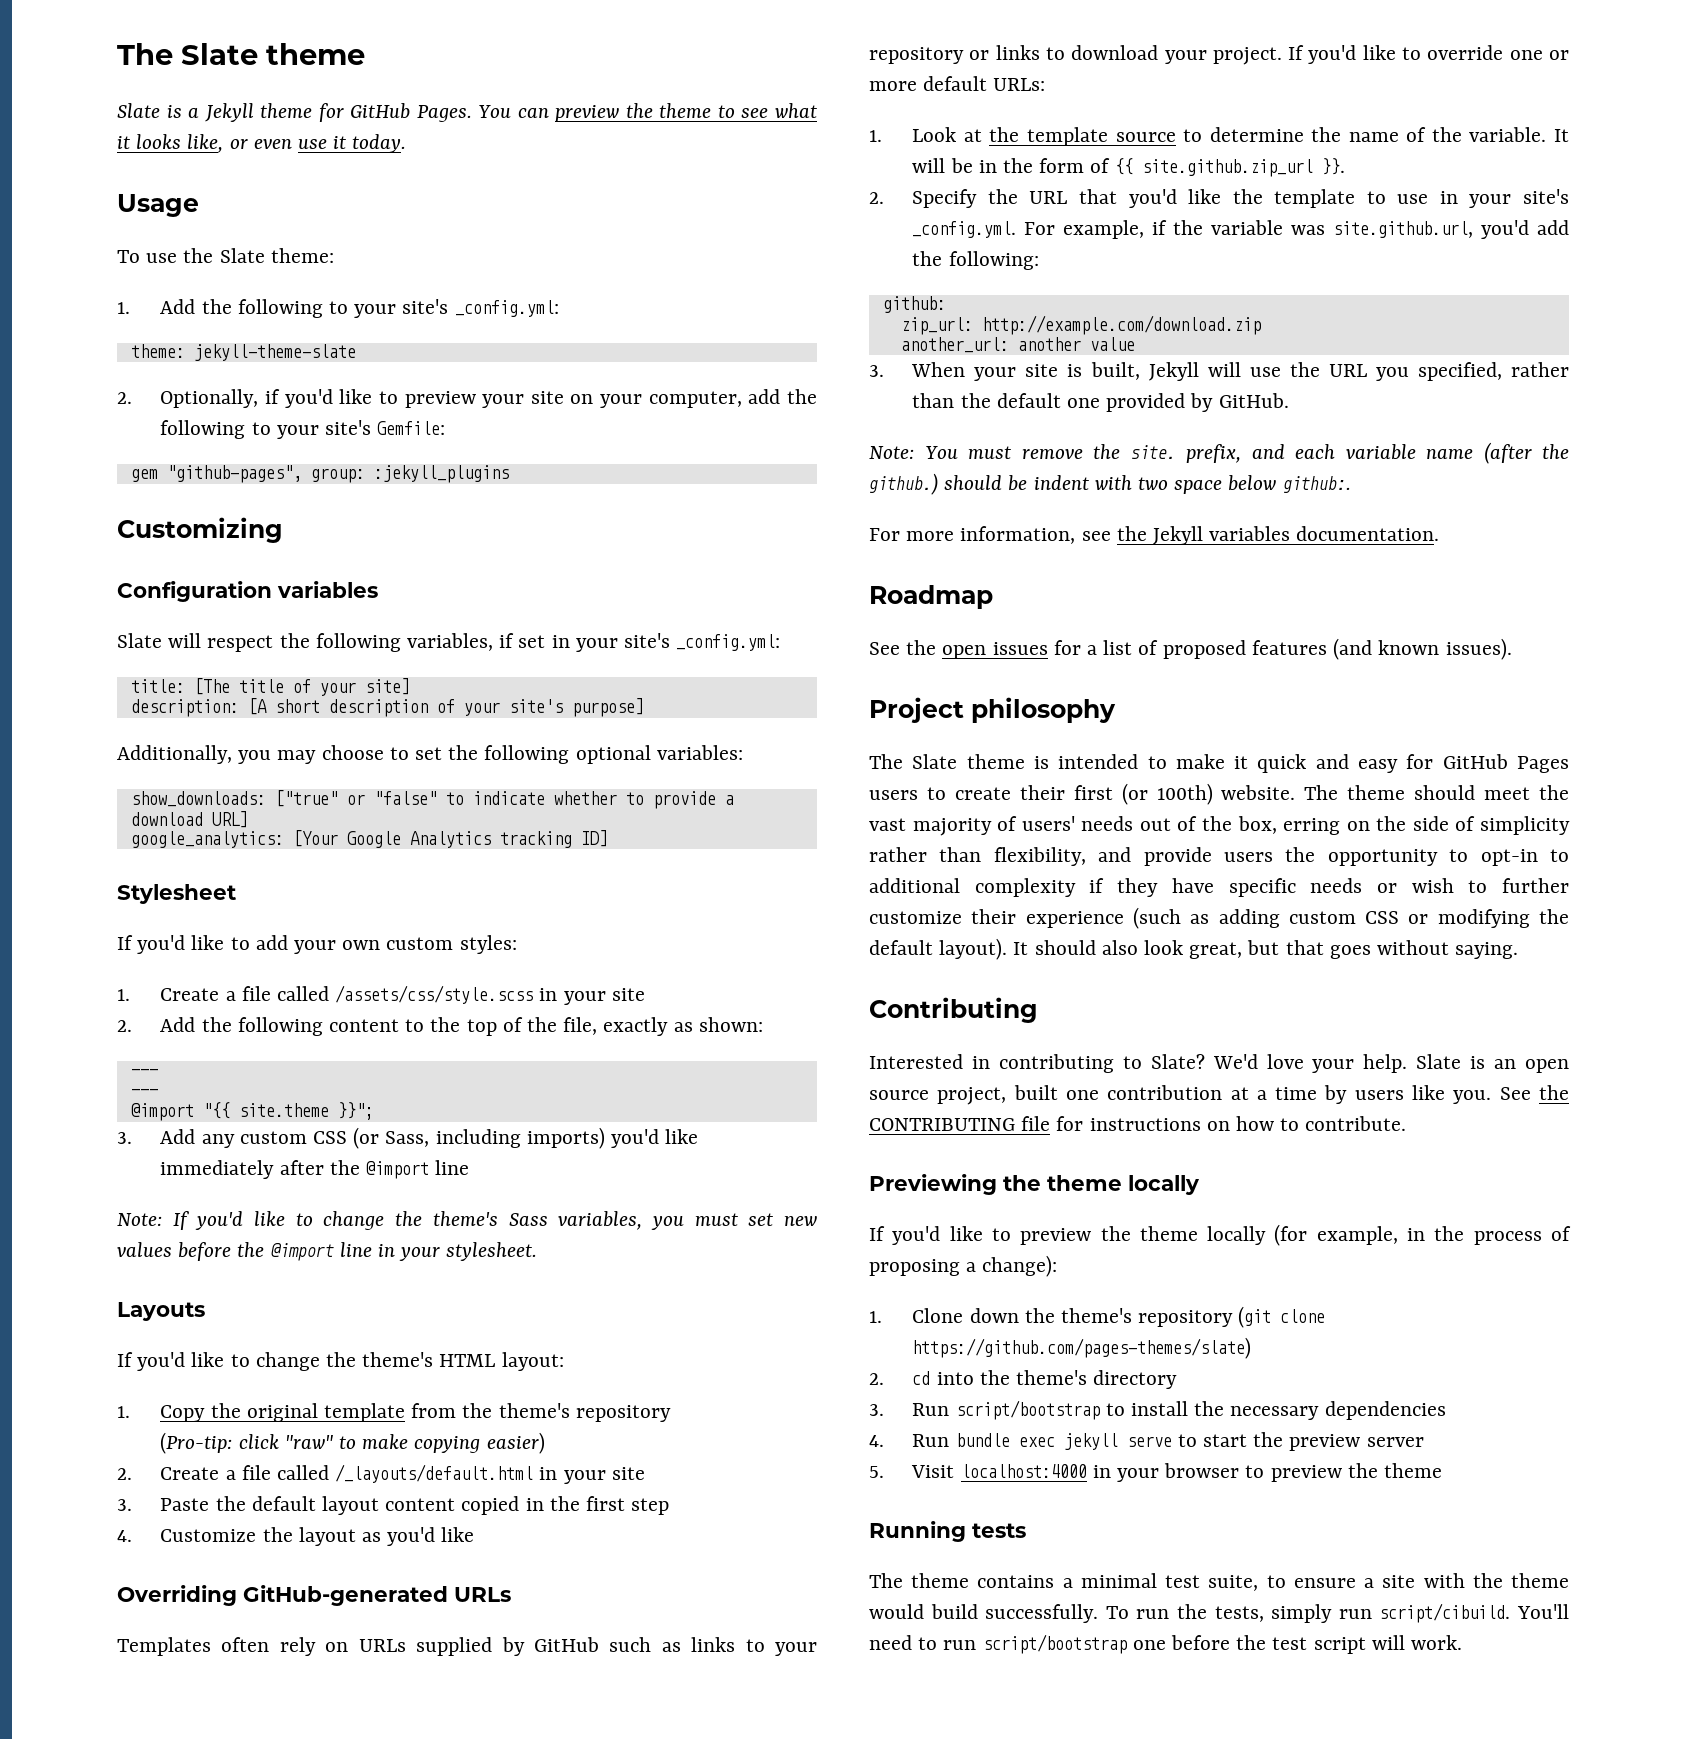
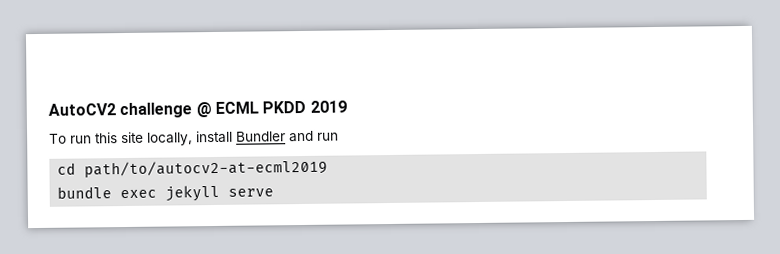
[117,43,365,65] [117,103,817,122] [117,134,407,153] [117,194,199,217] [117,248,334,263] [117,299,559,318] [130,344,356,361] [117,389,818,408] [160,420,446,439] [130,465,509,483] [117,517,283,543] [117,581,378,602] [117,633,781,652] [130,678,410,696] [130,698,644,717] [117,745,743,764] [130,790,734,809] [130,811,248,828] [130,830,608,848] [117,884,236,904] [117,935,517,954] [117,985,645,1005] [117,1017,763,1036] [130,1069,158,1075] [130,1089,158,1095] [130,1102,374,1121] [117,1127,699,1149] [160,1160,470,1179] [117,1211,818,1230] [117,1242,538,1261] [117,1302,205,1321] [117,1352,564,1371] [117,1403,671,1422] [160,1432,545,1454] [117,1464,645,1484] [117,1496,670,1515] [117,1527,475,1546] [117,1585,511,1606] [117,1637,817,1656] [869,45,1569,65] [869,76,1046,91] [869,127,1569,146] [912,158,1345,177] [869,189,1569,208] [912,220,1569,239] [912,251,1039,270] [882,296,946,313] [900,315,1261,335] [900,337,1135,353] [869,362,1569,381] [912,393,1289,412] [869,442,1569,464] [869,473,1351,495] [869,526,1440,545] [869,585,993,609] [869,638,1512,660] [869,697,1116,723] [869,754,1569,773] [869,783,1569,805] [869,816,1570,836] [869,847,1569,866] [869,878,1569,897] [869,907,1569,929] [869,938,1519,960] [869,997,1038,1023] [869,1054,1569,1073] [869,1085,1569,1105] [869,1116,1407,1131] [869,1174,1200,1195] [869,1224,1571,1246] [869,1255,1058,1277] [869,1306,1326,1328] [912,1337,1252,1359] [869,1370,1178,1389] [869,1400,1446,1420] [869,1432,1424,1451] [869,1463,1443,1482] [869,1521,1026,1542] [869,1573,1569,1591] [869,1603,1569,1623] [869,1634,1463,1654] The Slate theme // Slate is a Jekyll theme for GitHub Pages. You can preview the theme to see what it looks like, or even use it today. // Usage // To use the Slate theme: // 1. Add the following to your site's _config.yml: // theme: jekyll-theme-slate // 2. Optionally, if you'd like to preview your site on your computer, add the following to your site's Gemfile: // gem "github-pages", group: :jekyll_plugins // Customizing // Configuration variables // Slate will respect the following variables, if set in your site's _config.yml: // title: [The title of your site] // description: [A short description of your site's purpose] // Additionally, you may choose to set the following optional variables: // show_downloads: ["true" or "false" to indicate whether to provide a download URL] // google_analytics: [Your Google Analytics tracking ID] // Stylesheet // If you'd like to add your own custom styles: // 1. Create a file called /assets/css/style.scss in your site // 2. Add the following content to the top of the file, exactly as shown: // --- // --- // @import "{{ site.theme }}"; // 3. Add any custom CSS (or Sass, including imports) you'd like immediately after the @import line // Note: If you'd like to change the theme's Sass variables, you must set new values before the @import line in your stylesheet. // Layouts // If you'd like to change the theme's HTML layout: // 1. Copy the original template from the theme's repository // (Pro-tip: click "raw" to make copying easier) // 2. Create a file called /_layouts/default.html in your site // 3. Paste the default layout content copied in the first step // 4. Customize the layout as you'd like // Overriding GitHub-generated URLs // Templates often rely on URLs supplied by GitHub such as links to your repository or links to download your project. If you'd like to override one or more default URLs: // 1. Look at the template source to determine the name of the variable. It will be in the form of {{ site.github.zip_url }}. // 2. Specify the URL that you'd like the template to use in your site's _config.yml. For example, if the variable was site.github.url, you'd add the following: // github: // zip_url: http://example.com/download.zip // another_url: another value // 3. When your site is built, Jekyll will use the URL you specified, rather than the default one provided by GitHub. // Note: You must remove the site. prefix, and each variable name (after the github.) should be indent with two space below github:. // For more information, see the Jekyll variables documentation. // Roadmap // See the open issues for a list of proposed features (and known issues). // Project philosophy // The Slate theme is intended to make it quick and easy for GitHub Pages users to create their first (or 100th) website. The theme should meet the vast majority of users' needs out of the box, erring on the side of simplicity rather than flexibility, and provide users the opportunity to opt-in to additional complexity if they have specific needs or wish to further customize their experience (such as adding custom CSS or modifying the default layout). It should also look great, but that goes without saying. // Contributing // Interested in contributing to Slate? We'd love your help. Slate is an open source project, built one contribution at a time by users like you. See the CONTRIBUTING file for instructions on how to contribute. // Previewing the theme locally // If you'd like to preview the theme locally (for example, in the process of proposing a change): // 1. Clone down the theme's repository (git clone https://github.com/pages-themes/slate) // 2. cd into the theme's directory // 3. Run script/bootstrap to install the necessary dependencies // 4. Run bundle exec jekyll serve to start the preview server // 5. Visit localhost:4000 in your browser to preview the theme // Running tests // The theme contains a minimal test suite, to ensure a site with the theme would build successfully. To run the tests, simply run script/cibuild. You'll need to run script/bootstrap one before the test script will work. -> [48,100,347,119] [49,130,339,146] [57,159,329,178] [57,184,275,202] AutoCV2 challenge @ ECML PKDD 2019 // To run this site locally, install Bundler and run // cd path/to/autocv2-at-ecml2019 // bundle exec jekyll serve

